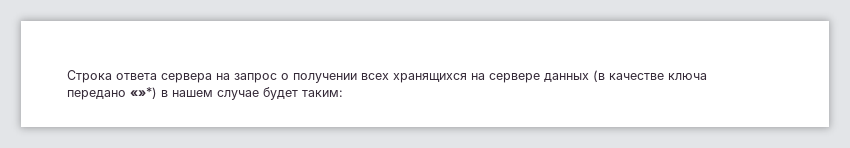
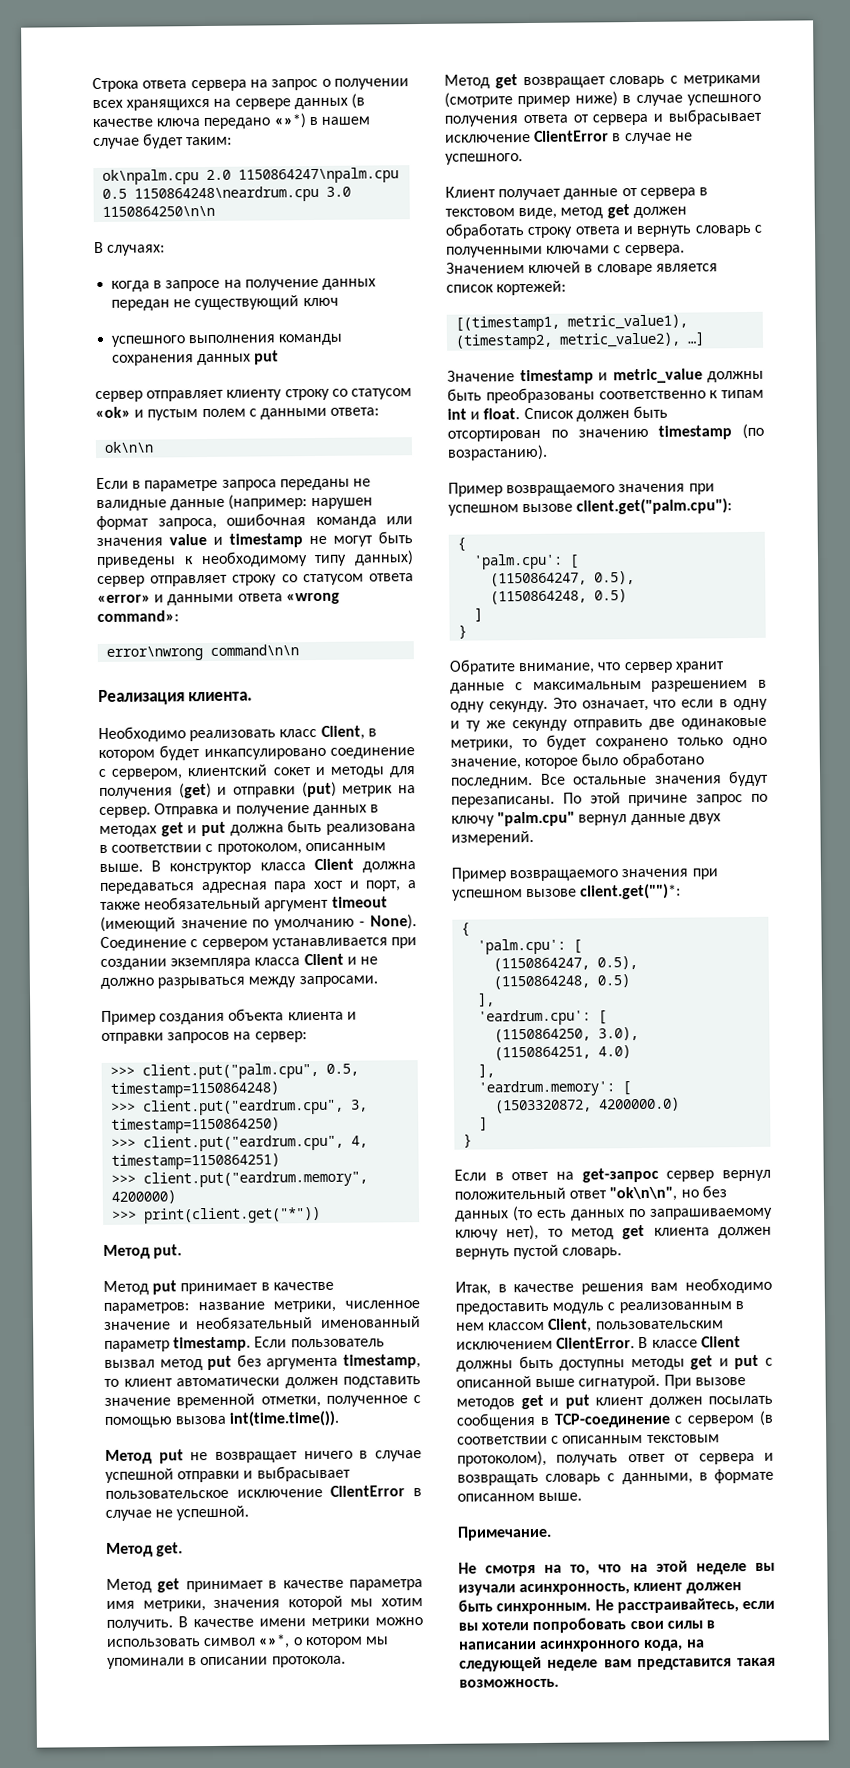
(343, 93) none -> [102,167,400,185] [102,185,352,203] [102,205,216,217] [94,241,166,256] [111,278,376,292] [111,295,339,311] [111,333,344,347] [112,350,280,366] [95,388,412,403] [95,406,380,421] [104,441,154,453] [96,477,371,492] [96,494,373,512] [96,513,413,531] [96,531,413,548] [96,550,414,569] [97,573,414,588] [97,592,340,606] [97,610,179,623] [106,644,300,661] [98,689,254,706] [98,725,377,743] [98,745,415,762] [98,764,416,780] [99,781,416,800] [99,802,379,819] [99,819,416,838] [99,842,386,855] [99,858,416,875] [99,880,417,895] [100,896,388,912] [100,914,417,933] [100,936,417,952] [100,953,378,971] [100,975,378,990] [101,1008,357,1026] [101,1031,307,1044] [110,1062,360,1080] [110,1081,280,1098] [111,1098,369,1116] [111,1117,281,1134] [111,1134,369,1152] [111,1153,281,1170] [111,1170,369,1188] [111,1190,177,1204] [112,1206,322,1224] [103,1244,183,1259] [103,1280,334,1295] [103,1300,420,1314] [104,1316,421,1330] [104,1336,385,1352] [104,1354,421,1371] [104,1376,421,1389] [104,1393,421,1409] [104,1410,341,1428] [105,1449,422,1464] [105,1465,351,1483] [105,1485,422,1499] [105,1505,250,1521] [106,1542,184,1557] [106,1578,423,1593] [106,1595,423,1612] [106,1616,423,1631] [106,1634,389,1649] [107,1655,346,1669] [444,74,761,89] [444,91,761,108] [444,108,762,127] [445,130,693,145] [445,153,523,165] [445,186,708,201] [445,204,687,220] [445,223,762,239] [446,244,685,258] [446,261,718,276] [446,280,567,296] [455,314,689,332] [455,331,706,350] [447,368,764,385] [447,387,764,404] [447,405,668,422] [447,423,764,442] [447,444,548,461] [448,482,715,497] [448,498,733,516] [457,537,467,552] [473,553,580,570] [490,571,636,587] [490,589,628,605] [474,607,484,622] [458,624,468,639] [449,659,725,675] [450,679,767,694] [450,697,768,713] [450,717,767,732] [450,734,767,751] [450,752,704,770] [451,770,769,789] [451,792,768,808] [451,811,721,827] [451,830,534,846] [451,867,718,882] [452,883,682,901] [461,922,471,937] [477,938,583,955] [493,956,639,972] [493,974,631,990] [478,992,496,1007] [478,1009,608,1026] [494,1027,640,1043] [494,1045,632,1061] [478,1063,496,1078] [478,1080,632,1097] [495,1097,681,1114] [479,1116,489,1131] [463,1133,473,1148] [454,1167,771,1183] [454,1185,727,1202] [455,1206,773,1222] [455,1224,772,1241] [455,1244,623,1260] [455,1277,772,1296] [455,1301,744,1315] [456,1318,724,1333] [456,1336,741,1350] [456,1354,773,1372] [456,1374,746,1390] [456,1394,773,1410] [456,1410,774,1429] [457,1434,720,1445] [457,1450,774,1467] [457,1468,774,1486] [457,1492,583,1502] [457,1525,552,1541] [458,1560,775,1577] [458,1582,742,1596] [458,1598,775,1615] [458,1617,715,1634] [459,1639,705,1652] [459,1656,776,1672] [459,1678,559,1688] // ok\npalm.cpu 2.0 1150864247\npalm.cpu 0.5 1150864248\neardrum.cpu 3.0 1150864250\n\n // В случаях: // когда в запросе на получение данных передан не существующий ключ // успешного выполнения команды сохранения данных put // сервер отправляет клиенту строку со статусом «оk» и пустым полем с данными ответа: // ok\n\n // Если в параметре запроса переданы не валидные данные (например: нарушен формат запроса, ошибочная команда или значения value и timestamp не могут быть приведены к необходимому типу данных) сервер отправляет строку со статусом ответа «error» и данными ответа «wrong command»: // error\nwrong command\n\n // Реализация клиента. // Необходимо реализовать класс Client, в котором будет инкапсулировано соединение с сервером, клиентский сокет и методы для получения (get) и отправки (put) метрик на сервер. Отправка и получение данных в методах get и put должна быть реализована в соответствии с протоколом, описанным выше. В конструктор класса Client должна передаваться адресная пара хост и порт, а также необязательный аргумент timeout (имеющий значение по умолчанию - None). Соединение с сервером устанавливается при создании экземпляра класса Client и не должно разрываться между запросами. // Пример создания объекта клиента и отправки запросов на сервер: // >>> client.put("palm.cpu", 0.5, timestamp=1150864248) // >>> client.put("eardrum.cpu", 3, timestamp=1150864250) // >>> client.put("eardrum.cpu", 4, timestamp=1150864251) // >>> client.put("eardrum.memory", 4200000) // >>> print(client.get("*")) // Метод put. // Метод put принимает в качестве параметров: название метрики, численное значение и необязательный именованный параметр timestamp. Если пользователь вызвал метод put без аргумента timestamp, то клиент автоматически должен подставить значение временной отметки, полученное с помощью вызова int(time.time()). // Метод put не возвращает ничего в случае успешной отправки и выбрасывает пользовательское исключение ClientError в случае не успешной. // Метод get. // Метод get принимает в качестве параметра имя метрики, значения которой мы хотим получить. В качестве имени метрики можно использовать символ «»*, о котором мы упоминали в описании протокола. // Метод get возвращает словарь с метриками (смотрите пример ниже) в случае успешного получения ответа от сервера и выбрасывает исключение ClientError в случае не успешного. // Клиент получает данные от сервера в текстовом виде, метод get должен обработать строку ответа и вернуть словарь с полученными ключами с сервера. Значением ключей в словаре является список кортежей: // [(timestamp1, metric_value1), (timestamp2, metric_value2), …] // Значение timestamp и metric_value должны быть преобразованы соответственно к типам int и float. Список должен быть отсортирован по значению timestamp (по возрастанию). // Пример возвращаемого значения при успешном вызове client.get("palm.cpu"): // { // 'palm.cpu': [ // (1150864247, 0.5), // (1150864248, 0.5) // ] // } // Обратите внимание, что сервер хранит данные с максимальным разрешением в одну секунду. Это означает, что если в одну и ту же секунду отправить две одинаковые метрики, то будет сохранено только одно значение, которое было обработано последним. Все остальные значения будут перезаписаны. По этой причине запрос по ключу "palm.cpu" вернул данные двух измерений. // Пример возвращаемого значения при успешном вызове client.get("")*: // { // 'palm.cpu': [ // (1150864247, 0.5), // (1150864248, 0.5) // ], // 'eardrum.cpu': [ // (1150864250, 3.0), // (1150864251, 4.0) // ], // 'eardrum.memory': [ // (1503320872, 4200000.0) // ] // } // Если в ответ на get-запрос сервер вернул положительный ответ "ok\n\n", но без данных (то есть данных по запрашиваемому ключу нет), то метод get клиента должен вернуть пустой словарь. // Итак, в качестве решения вам необходимо предоставить модуль с реализованным в нем классом Client, пользовательским исключением ClientError. В классе Client должны быть доступны методы get и put с описанной выше сигнатурой. При вызове методов get и put клиент должен посылать сообщения в TCP-соединение с сервером (в соответствии с описанным текстовым протоколом), получать ответ от сервера и возвращать словарь с данными, в формате описанном выше. // Примечание. // Не смотря на то, что на этой неделе вы изучали асинхронность, клиент должен быть синхронным. Не расстраивайтесь, если вы хотели попробовать свои силы в написании асинхронного кода, на следующей неделе вам представится такая возможность.

